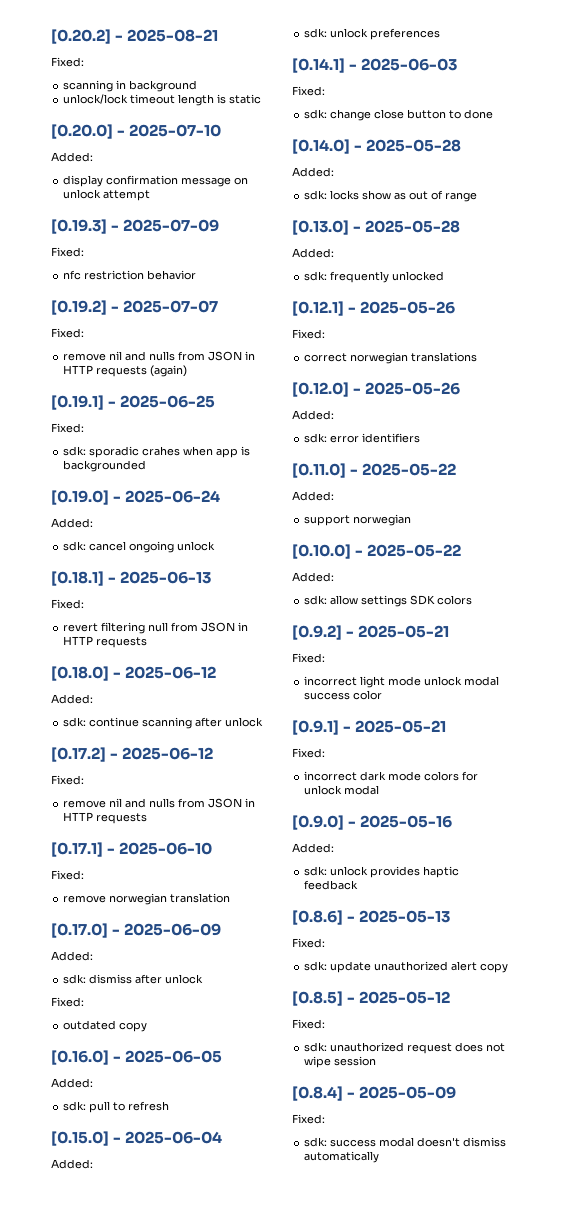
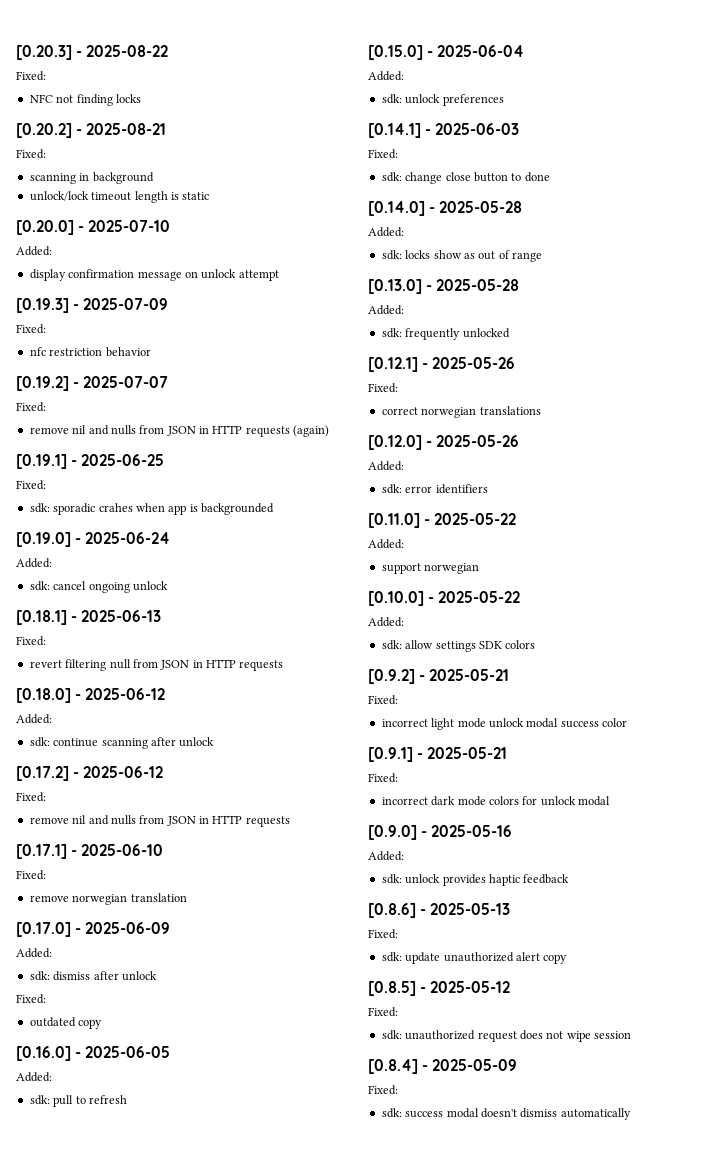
(51, 36) none -> [16,45,169,60] [16,71,46,81] [29,94,141,106] [0.20.3] - 2025-08-22 // Fixed: // NFC not finding locks //

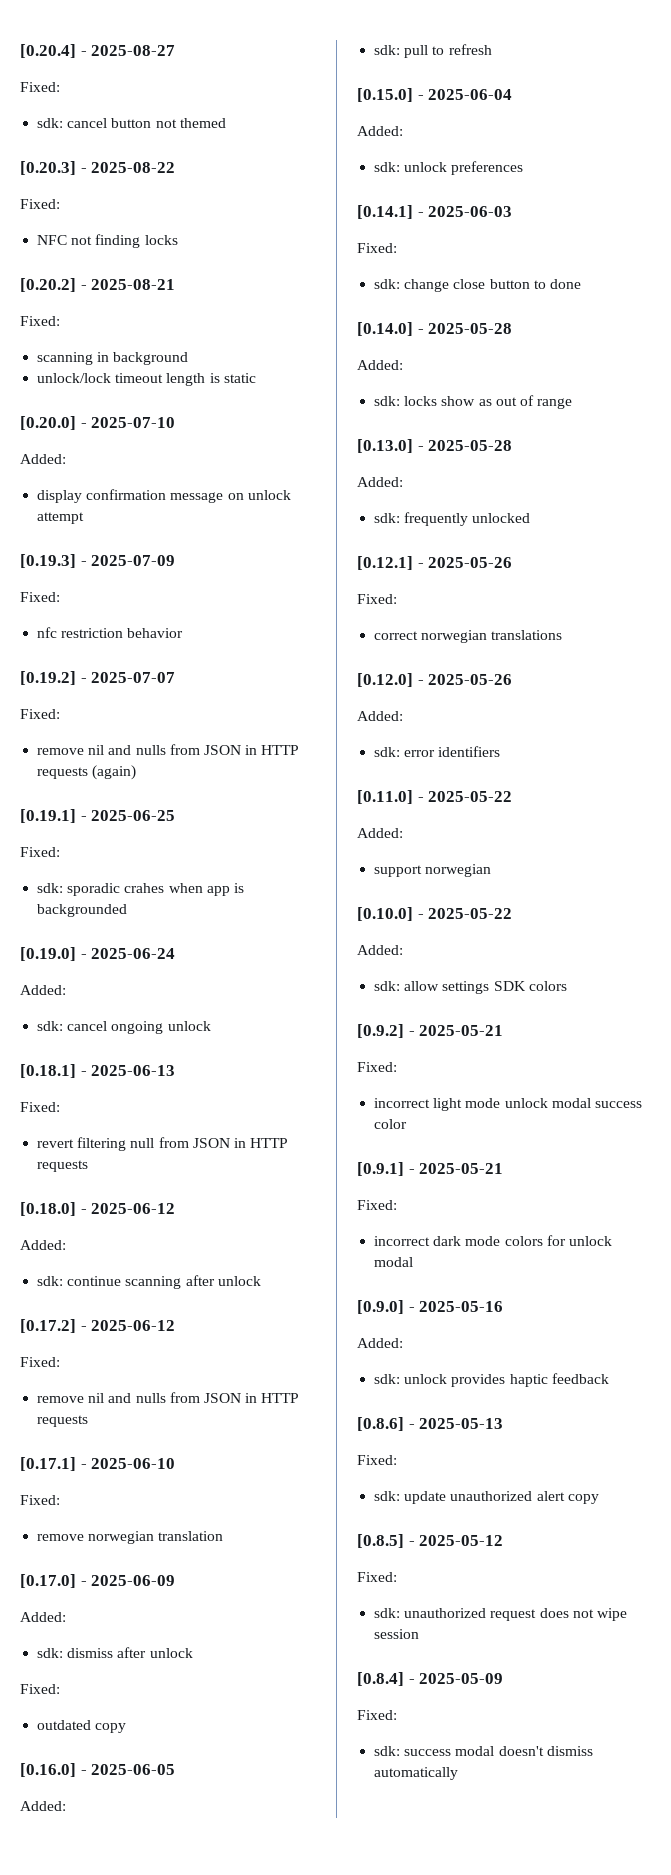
(16, 52) none -> [20,44,176,58] [20,82,60,92] [37,118,226,128] [0.20.4] - 2025-08-27 // Fixed: // sdk: cancel button not themed //

